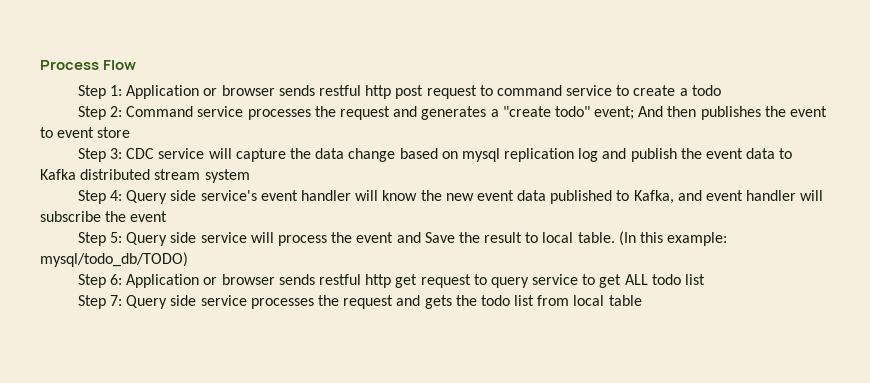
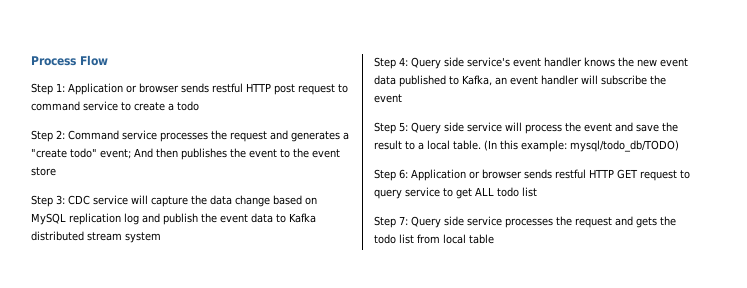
[365,85,392,99] http -> [246,83,271,92] HTTP
(53, 132) none -> [293,148,309,158] the
[461,148,500,162] mysql -> [31,213,66,225] MySQL
[355,190,418,201] will know -> [584,57,615,67] knows
[677,190,702,201] and -> [495,77,507,85] an
[424,232,455,243] Save -> [636,124,659,132] save
(539, 237) none -> [418,142,424,150] a
[365,274,418,288] http get -> [589,169,638,179] HTTP GET

